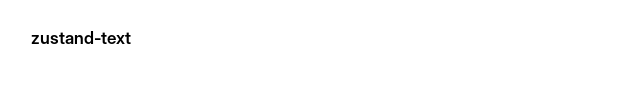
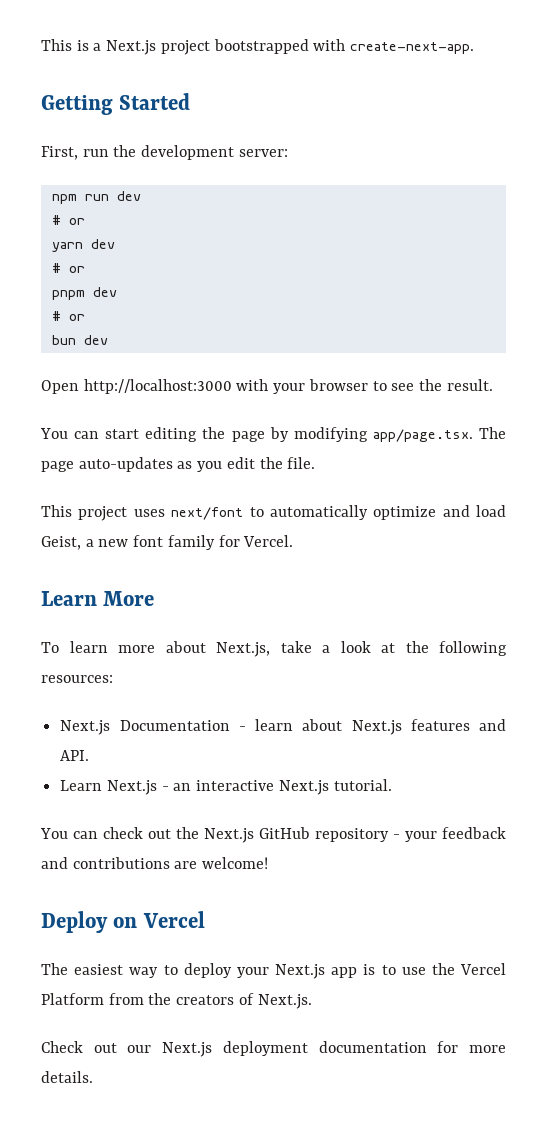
[31,31,131,44] zustand-text -> [41,39,475,55] [41,93,191,115] [41,145,288,160] [51,191,141,204] [51,215,85,225] [51,239,115,252] [51,263,85,273] [51,287,117,300] [51,311,85,321] [51,335,108,345] [41,379,493,394] [40,427,506,442] [41,457,316,472] [41,505,506,521] [41,535,294,550] [41,591,155,606] [41,641,507,657] [41,675,113,683] [60,719,506,735] [60,750,90,761] [60,779,392,795] [40,827,506,843] [41,857,269,869] [41,911,205,933] [41,963,507,979] [41,993,312,1009] [41,1041,507,1057] [41,1071,93,1083] This is a Next.js project bootstrapped with create-next-app. // Getting Started // First, run the development server: // npm run dev // # or // yarn dev // # or // pnpm dev // # or // bun dev // Open http://localhost:3000 with your browser to see the result. // You can start editing the page by modifying app/page.tsx. The page auto-updates as you edit the file. // This project uses next/font to automatically optimize and load Geist, a new font family for Vercel. // Learn More // To learn more about Next.js, take a look at the following resources: // Next.js Documentation - learn about Next.js features and API. // Learn Next.js - an interactive Next.js tutorial. // You can check out the Next.js GitHub repository - your feedback and contributions are welcome! // Deploy on Vercel // The easiest way to deploy your Next.js app is to use the Vercel Platform from the creators of Next.js. // Check out our Next.js deployment documentation for more details.

